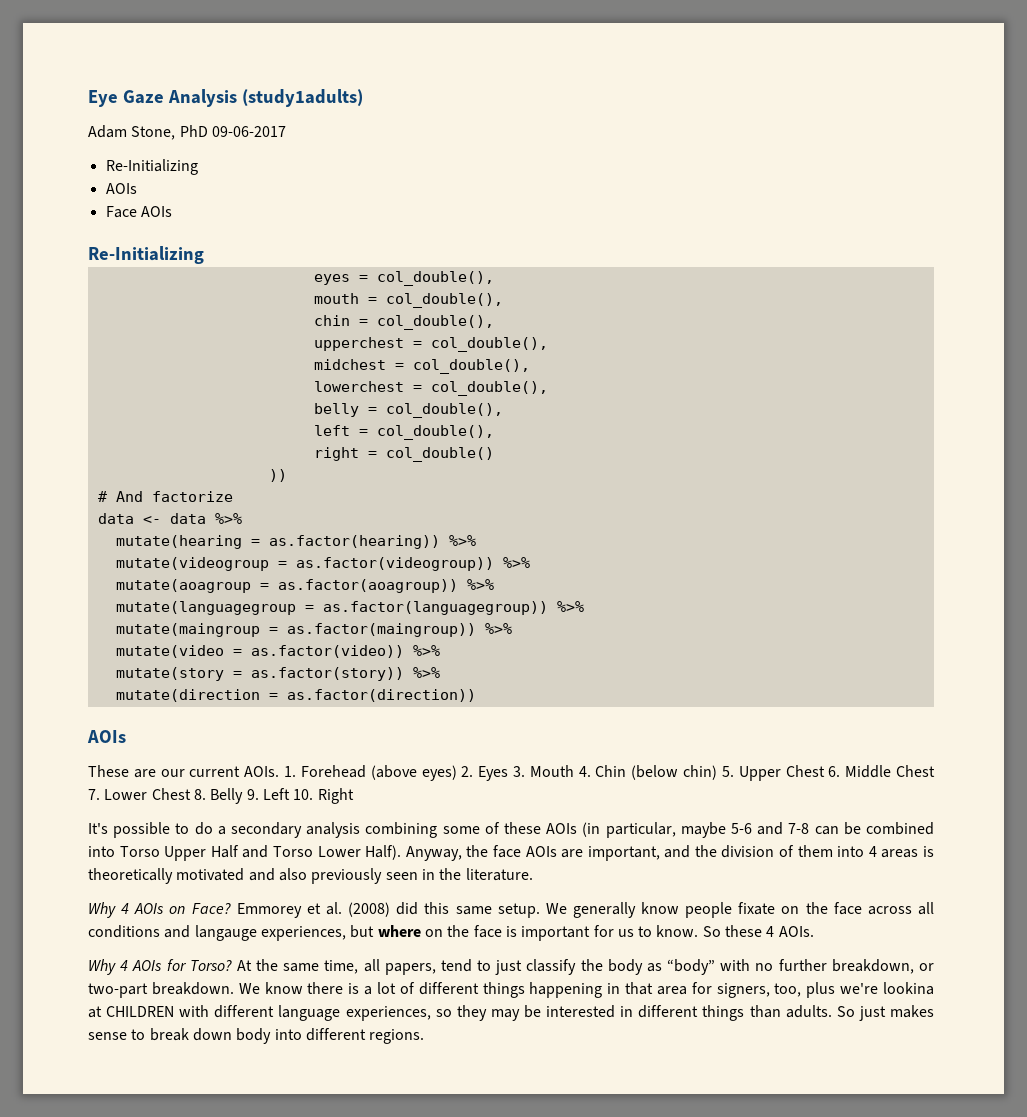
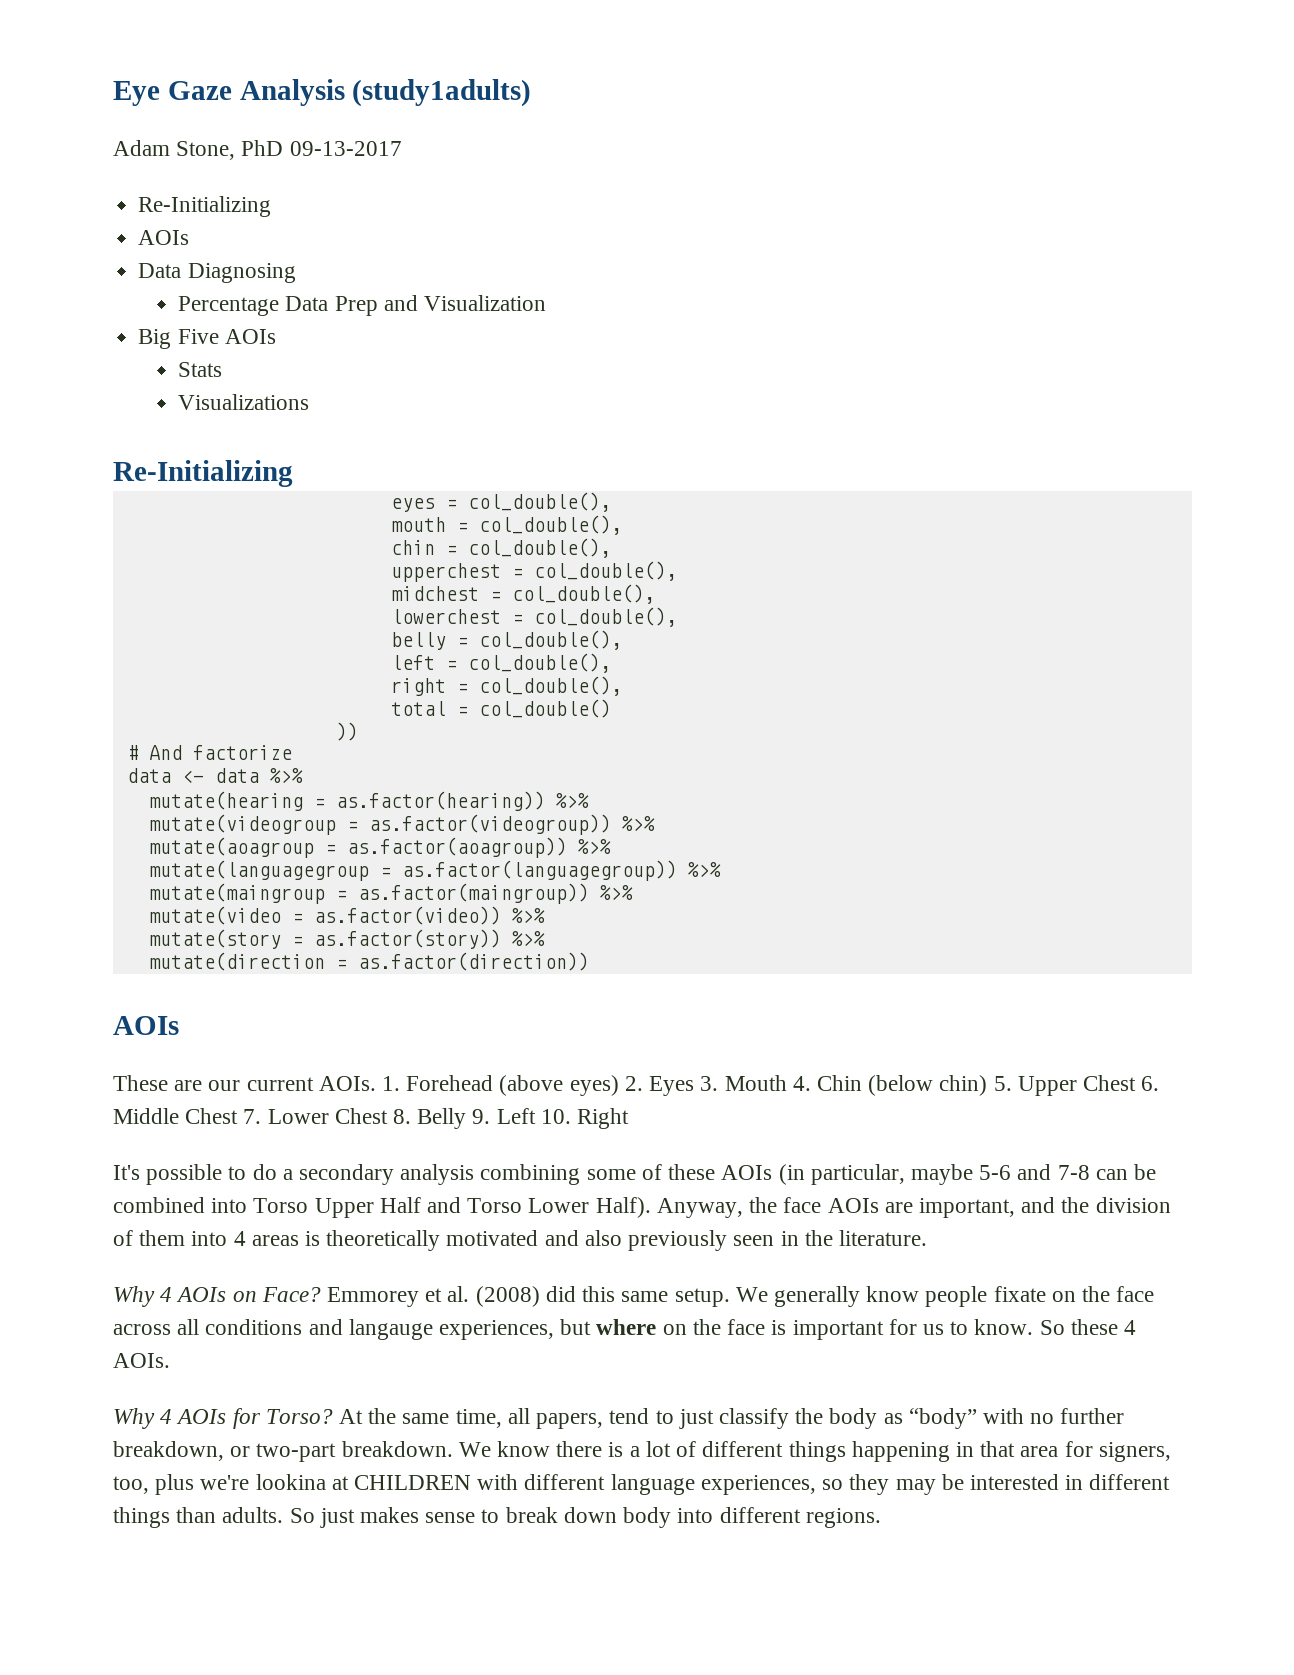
[211,126,286,137] 09-06-2017 -> [289,141,402,156] 09-13-2017
[105,206,172,218] Face AOIs -> [138,263,296,283] [178,295,547,316] [138,329,276,349] [178,362,223,377] [178,394,310,410] Data Diagnosing // Percentage Data Prep and Visualization // Big Five AOIs // Stats // Visualizations
(377, 454) none -> [478,676,622,696] [390,701,468,716] col_double(), // total =

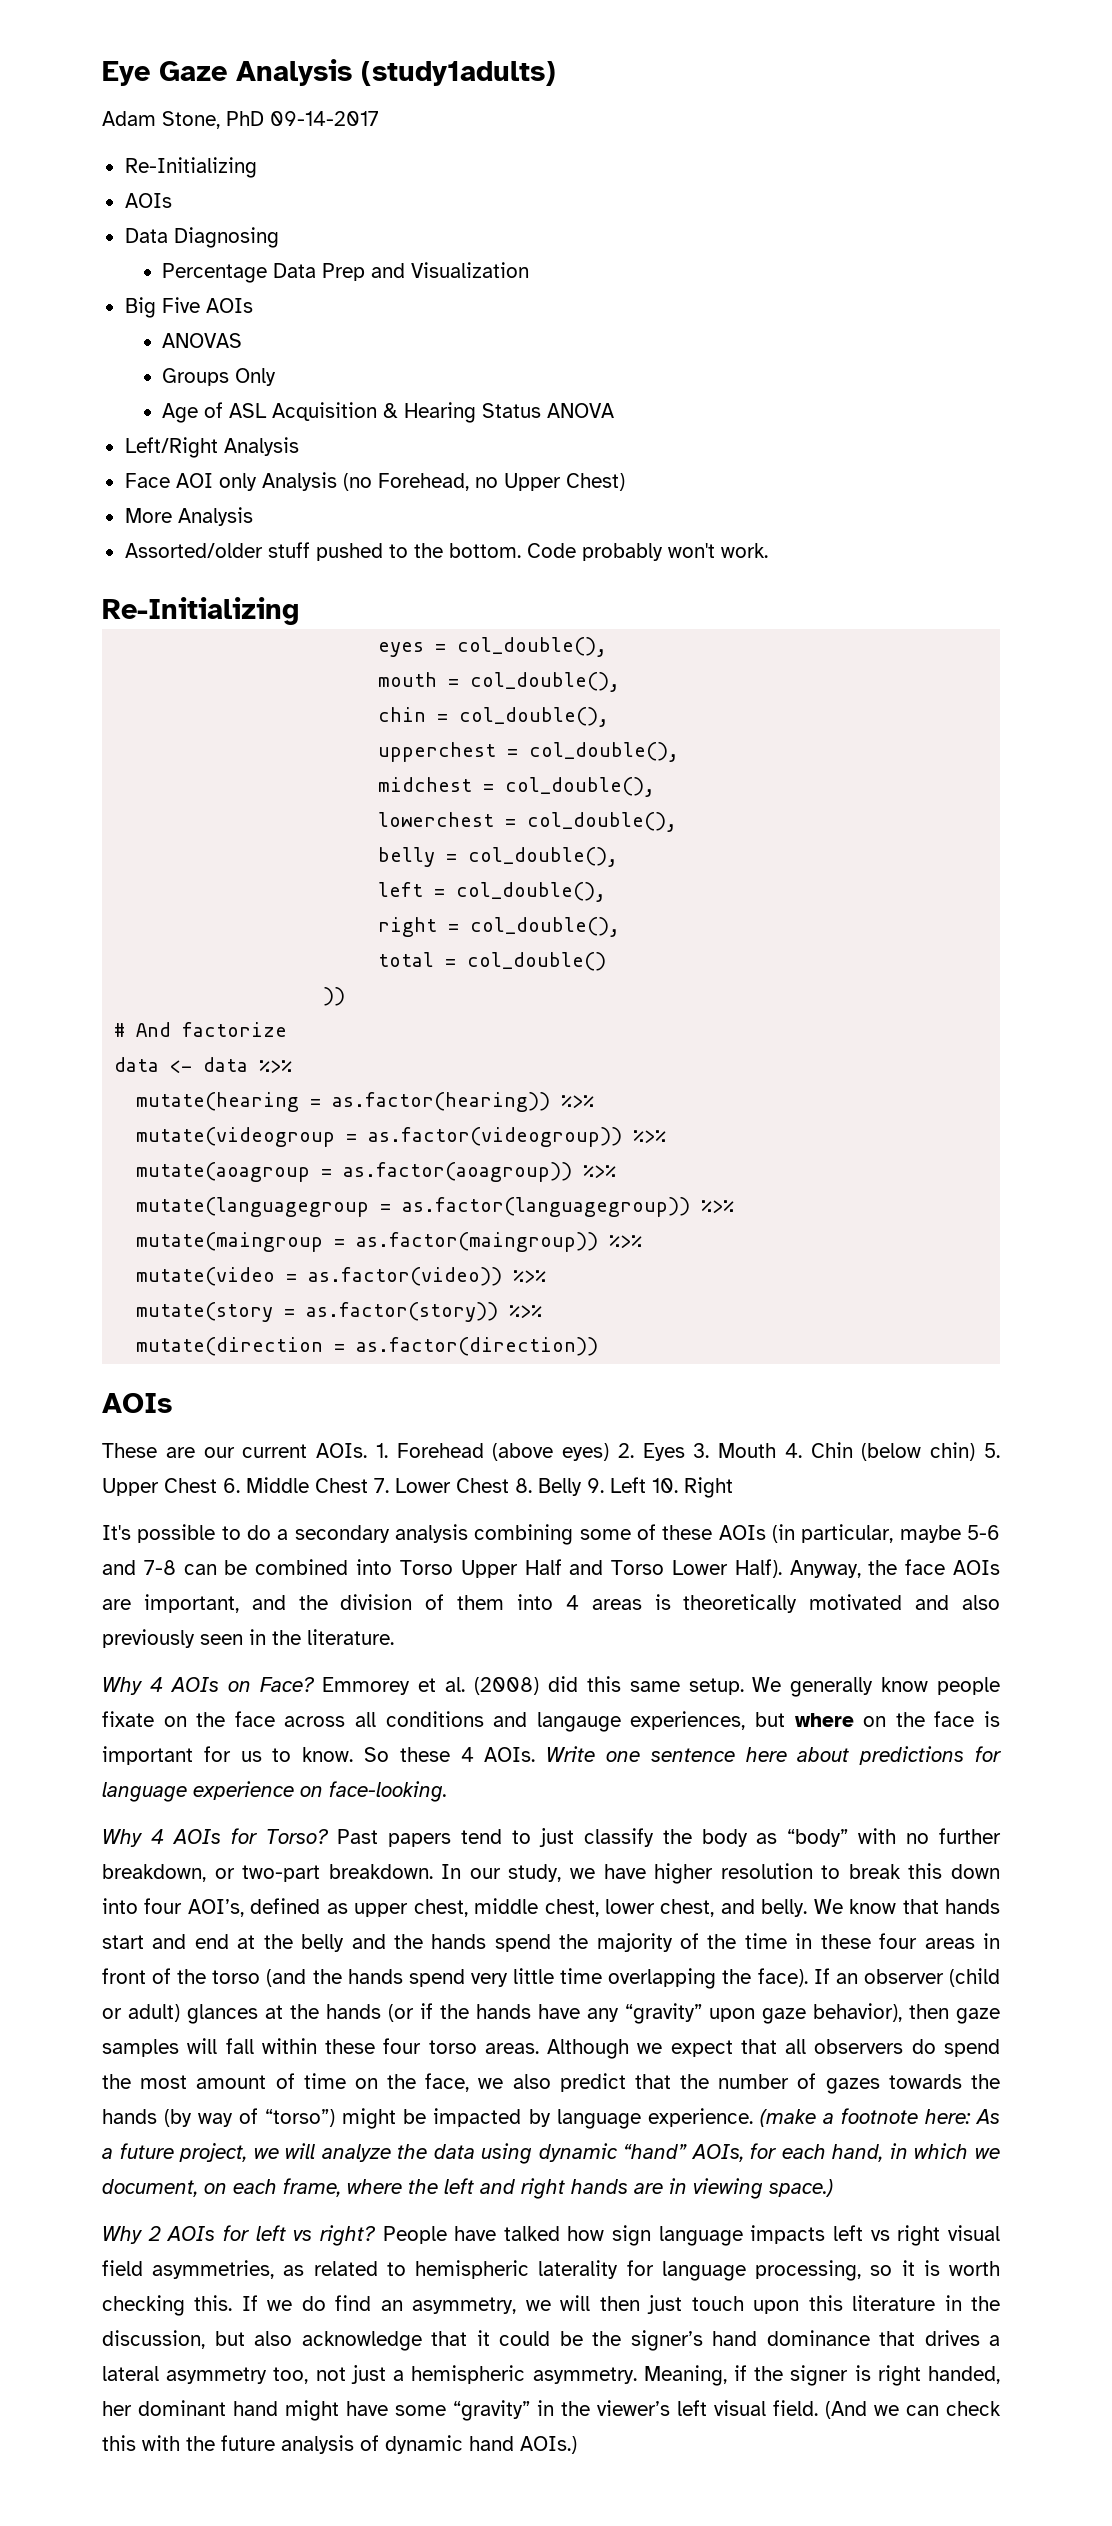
[289,141,402,156] 09-13-2017 -> [270,111,379,126] 09-14-2017
[178,362,223,377] [178,394,310,410] Stats // Visualizations -> [162,333,243,348] [162,368,277,386] [162,402,615,423] [124,437,299,458] [124,472,625,491] [124,507,253,526] [124,542,768,561] ANOVAS // Groups Only // Age of ASL Acquisition & Hearing Status ANOVA // Left/Right Analysis // Face AOI only Analysis (no Forehead, no Upper Chest) // More Analysis // Assorted/older stuff pushed to the bottom. Code probably won't work.
(170, 1360) none -> [546,1746,1002,1765] [102,1781,447,1802] Write one sentence here about predictions for language experience on face-looking.
[339,1408,604,1429] At the same time, all papers, -> [337,1829,452,1847] Past papers
[458,1441,1171,1462] [113,1474,1171,1495] [113,1507,881,1528] We know there is a lot of different things happening in that area for signers, too, plus we're lookina at CHILDREN with different language experiences, so they may be interested in different things than adults. So just makes sense to break down body into different regions. -> [441,1863,1000,1884] [102,1898,1000,1917] [102,1933,1001,1952] [102,1968,1001,1989] [102,2003,1000,2024] [102,2038,1000,2059] [102,2073,1000,2094] [102,2108,1001,2129] [102,2143,1000,2164] [102,2178,833,2199] [102,2225,1000,2246] [102,2260,1001,2281] [102,2295,1001,2316] [102,2330,1000,2351] [102,2365,1000,2386] [102,2400,1001,2421] [102,2435,577,2454] In our study, we have higher resolution to break this down into four AOI’s, defined as upper chest, middle chest, lower chest, and belly. We know that hands start and end at the belly and the hands spend the majority of the time in these four areas in front of the torso (and the hands spend very little time overlapping the face). If an observer (child or adult) glances at the hands (or if the hands have any “gravity” upon gaze behavior), then gaze samples will fall within these four torso areas. Although we expect that all observers do spend the most amount of time on the face, we also predict that the number of gazes towards the hands (by way of “torso”) might be impacted by language experience. (make a footnote here: As a future project, we will analyze the data using dynamic “hand” AOIs, for each hand, in which we document, on each frame, where the left and right hands are in viewing space.) // Why 2 AOIs for left vs right? People have talked how sign language impacts left vs right visual field asymmetries, as related to hemispheric laterality for language processing, so it is worth checking this. If we do find an asymmetry, we will then just touch upon this literature in the discussion, but also acknowledge that it could be the signer’s hand dominance that drives a lateral asymmetry too, not just a hemispheric asymmetry. Meaning, if the signer is right handed, her dominant hand might have some “gravity” in the viewer’s left visual field. (And we can check this with the future analysis of dynamic hand AOIs.)

